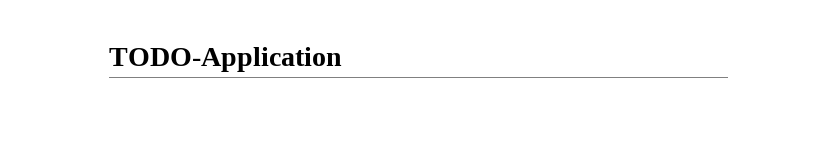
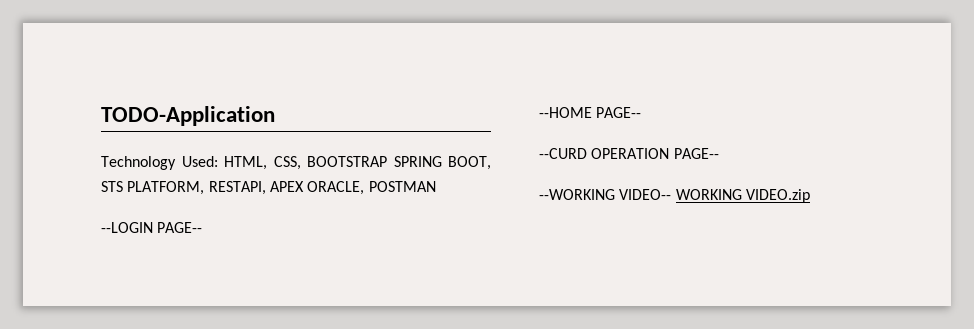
(342, 59) none -> [101,156,491,170] [101,181,436,195] [101,222,203,233] [539,107,642,118] [539,148,719,159] [539,189,810,203] // Technology Used: HTML, CSS, BOOTSTRAP SPRING BOOT, STS PLATFORM, RESTAPI, APEX ORACLE, POSTMAN // --LOGIN PAGE-- // --HOME PAGE-- // --CURD OPERATION PAGE-- // --WORKING VIDEO-- WORKING VIDEO.zip

